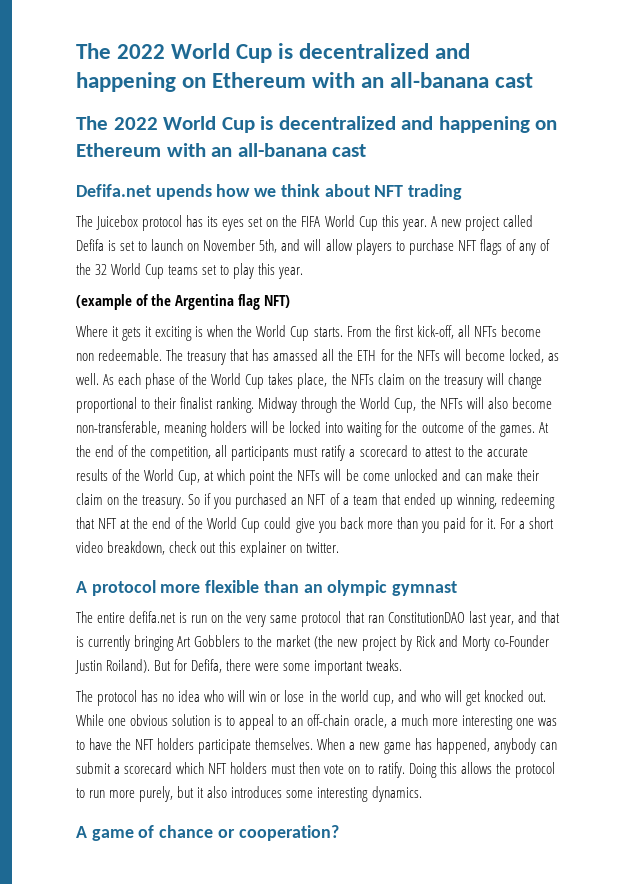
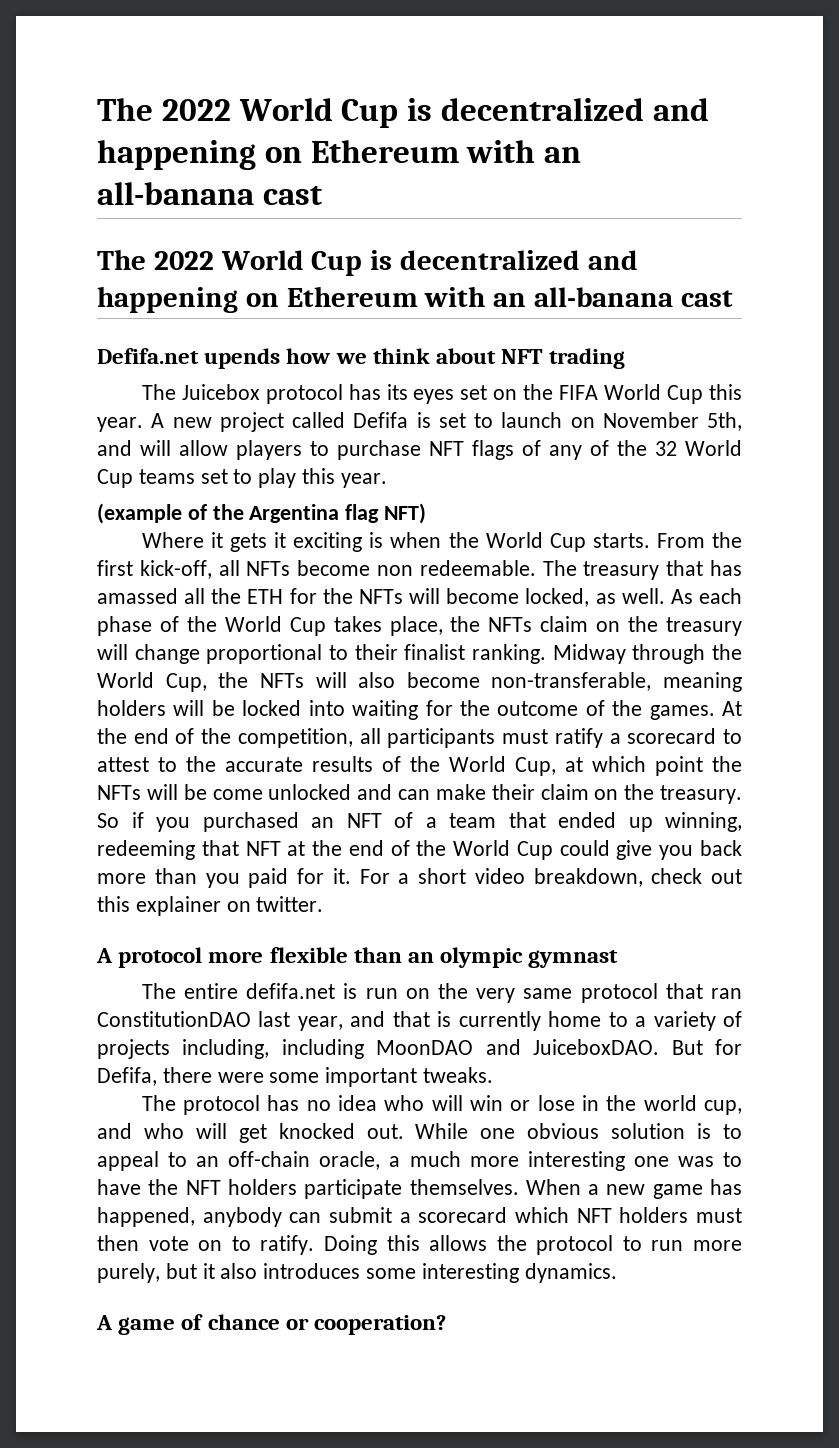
[134,635,549,651] [75,659,151,674] bringing Art Gobblers to the market (the new project by Rick and Morty co-Founder Justin Roiland). -> [548,1011,742,1031] [97,1039,660,1059] home to a variety of projects including, including MoonDAO and JuiceboxDAO.

